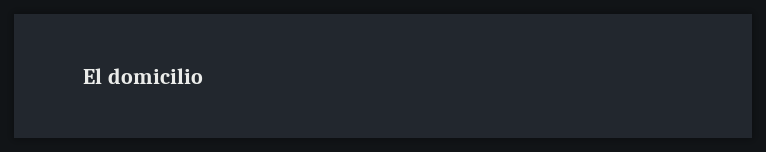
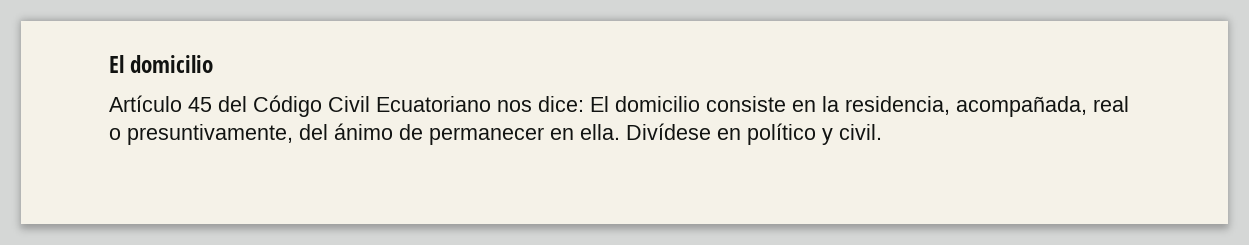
[83,68,203,84] El domicilio -> [109,55,214,73] [109,95,1129,117] [109,123,882,145] El domicilio // Artículo 45 del Código Civil Ecuatoriano nos dice: El domicilio consiste en la residencia, acompañada, real o presuntivamente, del ánimo de permanecer en ella. Divídese en político y civil.

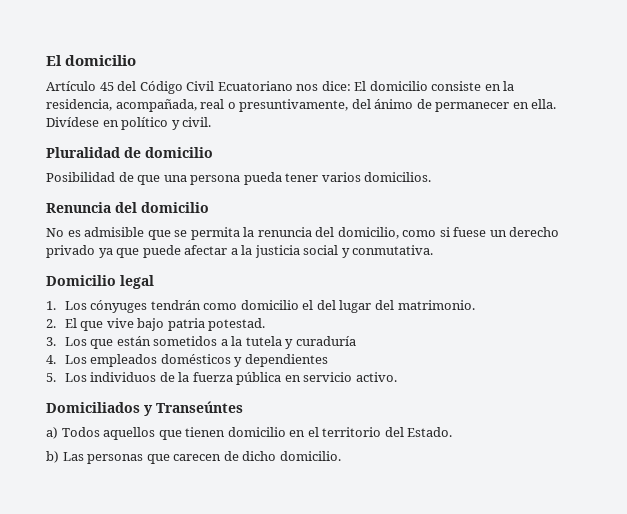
(882, 132) none -> [46,147,213,158] [46,172,432,185] [46,202,209,213] [46,227,560,240] [46,245,434,258] [46,275,154,289] [46,300,475,313] [46,318,266,331] [46,336,357,349] [46,354,328,367] [46,372,398,385] [46,401,243,416] [46,427,453,440] [46,451,341,464] // Pluralidad de domicilio // Posibilidad de que una persona pueda tener varios domicilios. // Renuncia del domicilio // No es admisible que se permita la renuncia del domicilio, como si fuese un derecho privado ya que puede afectar a la justicia social y conmutativa. // Domicilio legal // 1. Los cónyuges tendrán como domicilio el del lugar del matrimonio. // 2. El que vive bajo patria potestad. // 3. Los que están sometidos a la tutela y curaduría // 4. Los empleados domésticos y dependientes // 5. Los individuos de la fuerza pública en servicio activo. // Domiciliados y Transeúntes // a) Todos aquellos que tienen domicilio en el territorio del Estado. // b) Las personas que carecen de dicho domicilio.

